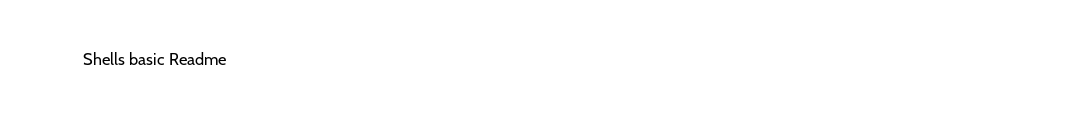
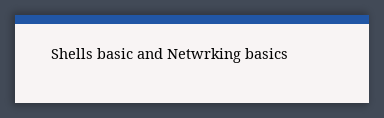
[168,52,226,65] Readme -> [137,48,288,63] and Netwrking basics

